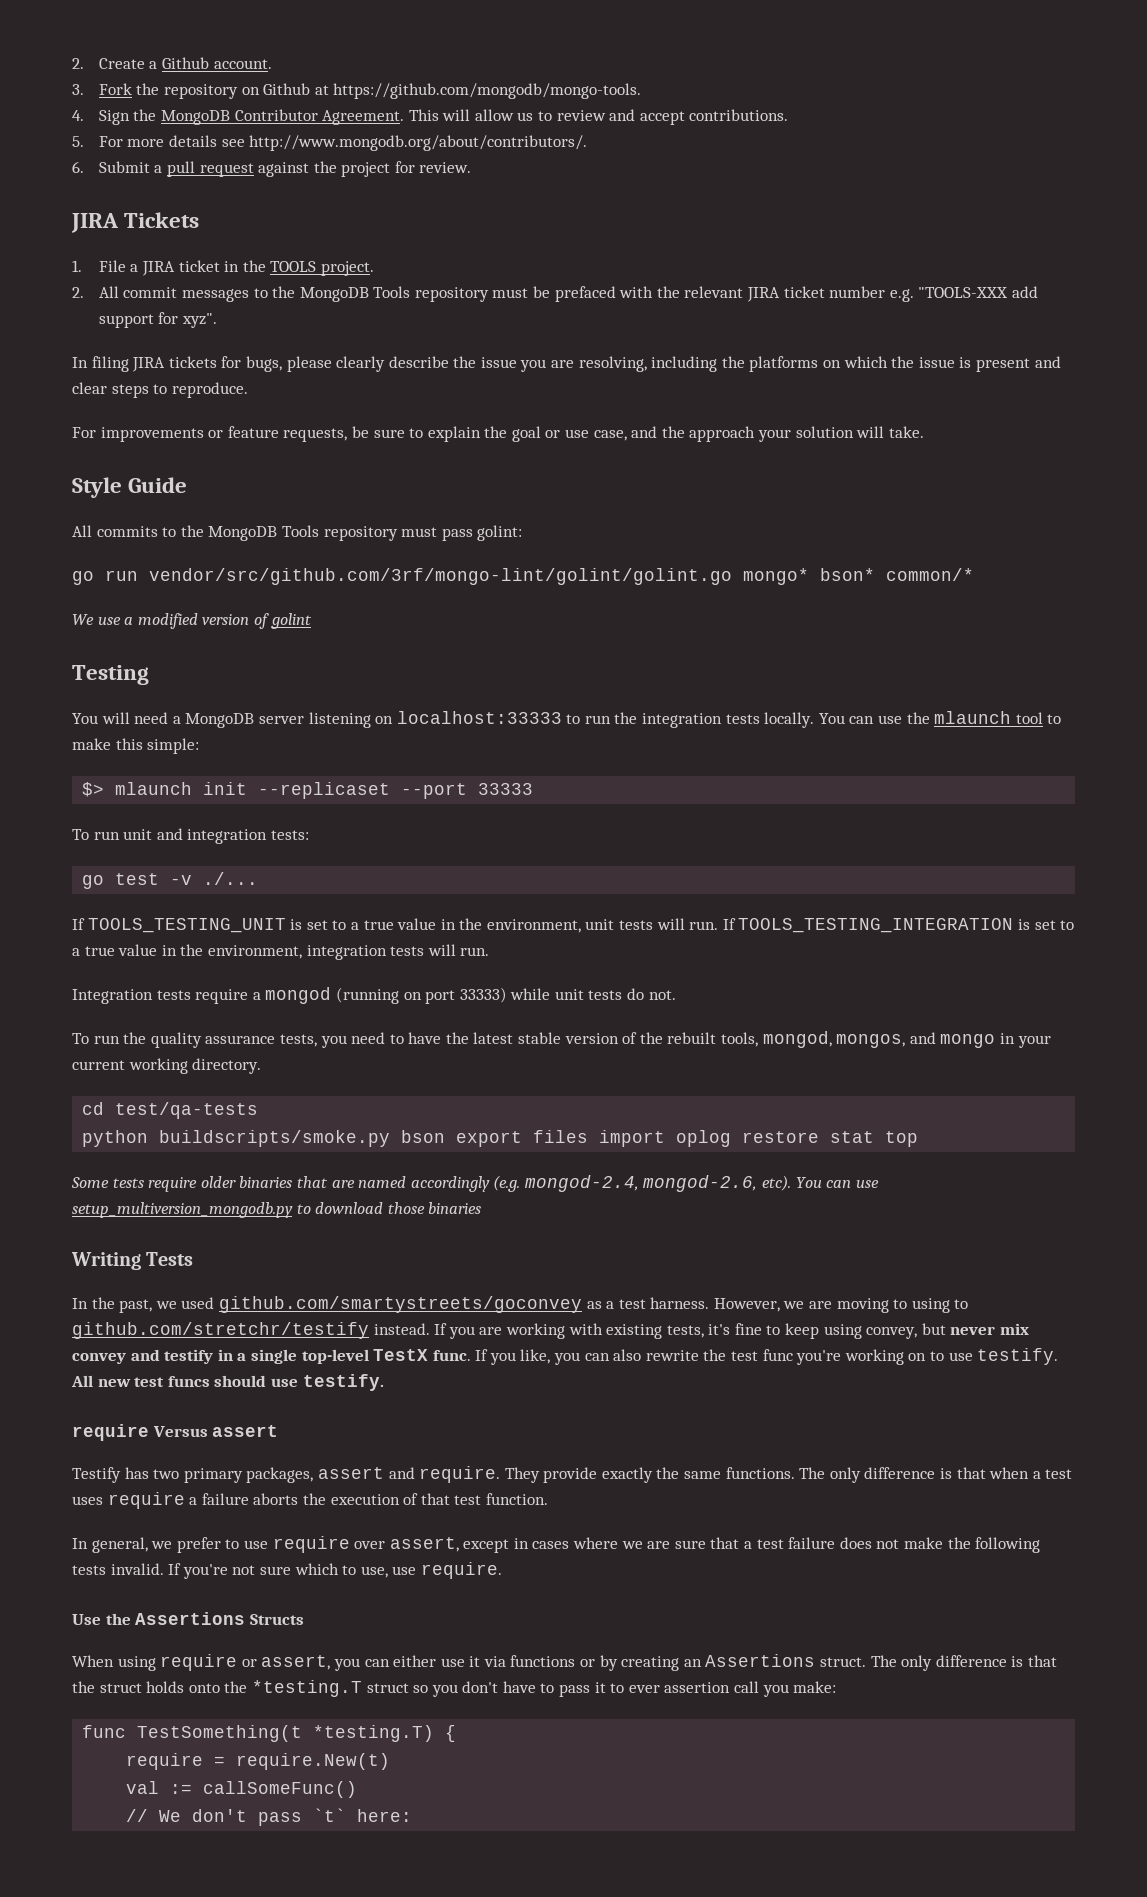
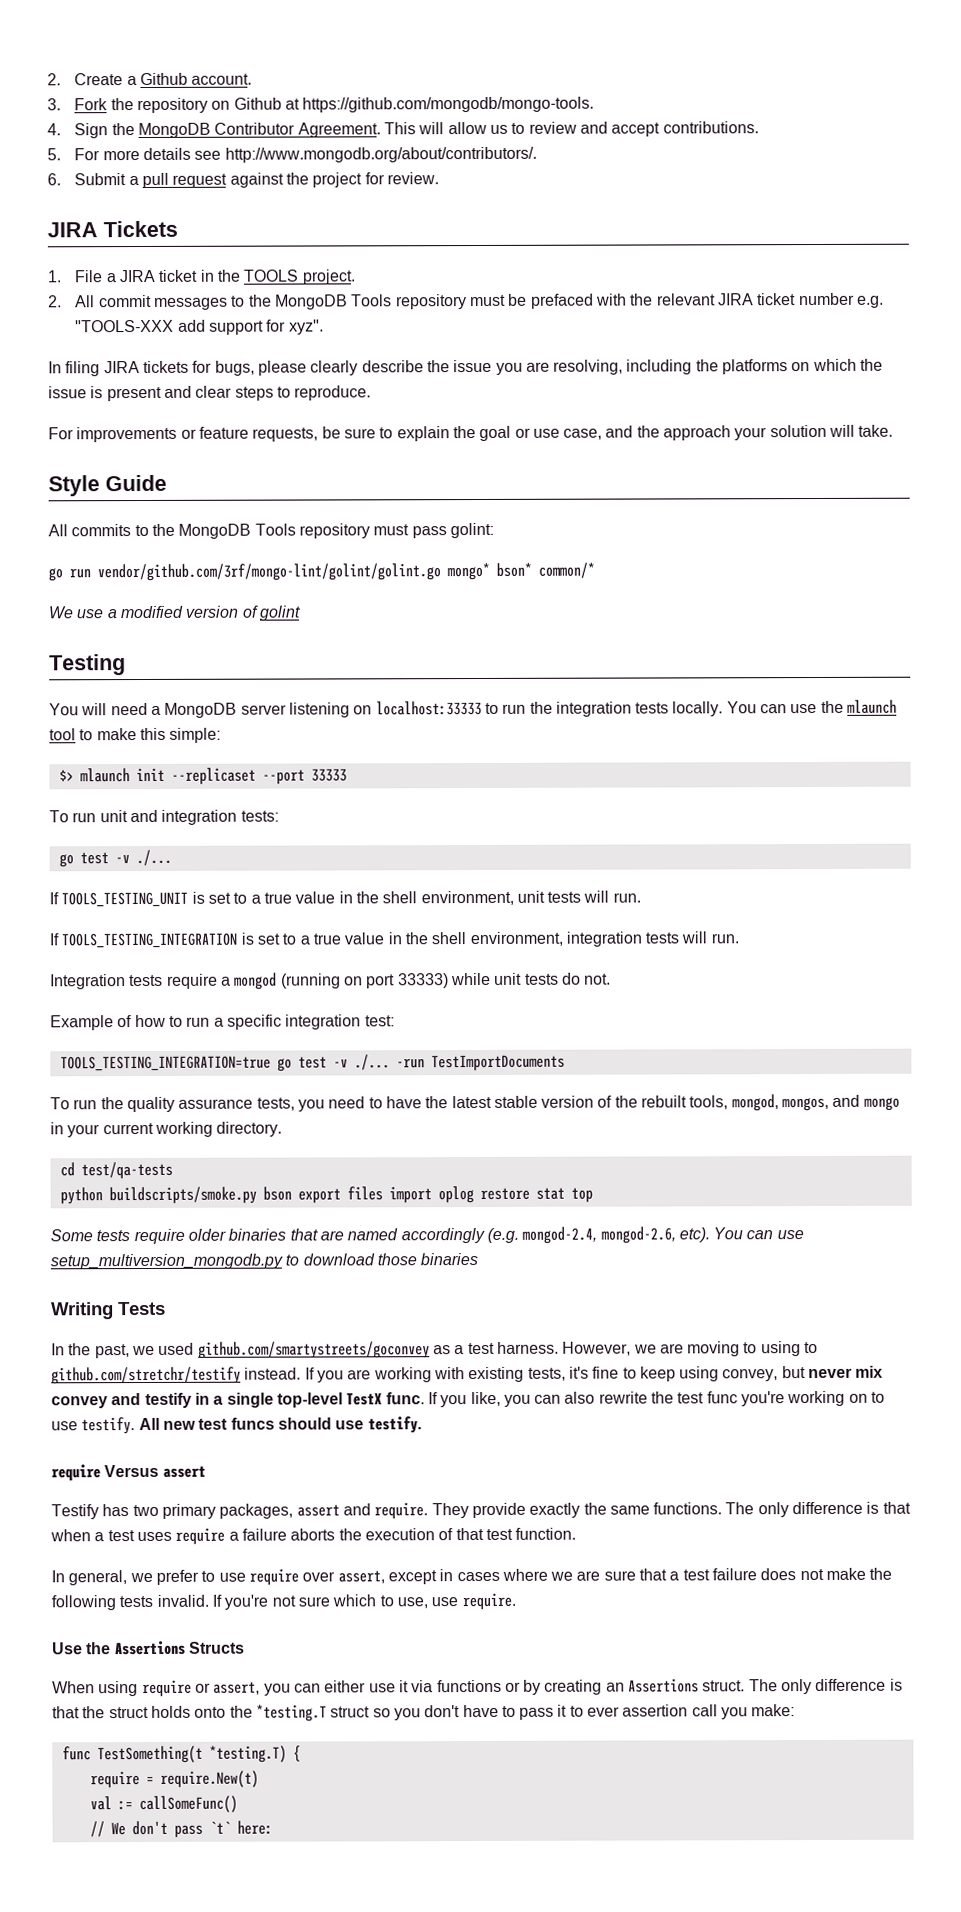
[149,568,732,585] vendor/src/github.com/3rf/mongo-lint/golint/golint.go -> [97,563,441,582] vendor/github.com/3rf/mongo-lint/golint/golint.go
(483, 924) none -> [382,891,418,904] shell
(719, 925) none -> (641, 897) //
(204, 950) none -> [431,932,467,945] shell
(676, 995) none -> [50,1014,395,1031] [59,1054,565,1072] // Example of how to run a specific integration test: // TOOLS_TESTING_INTEGRATION=true go test -v ./... -run TestImportDocuments

